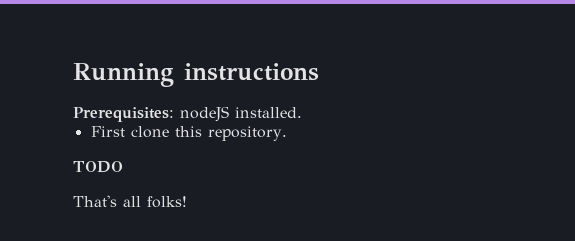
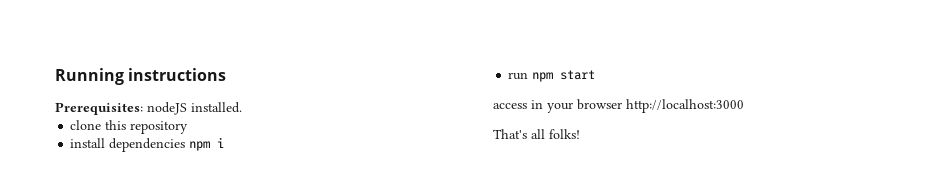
[90,126,125,137] First -> (242, 107) none
[207,126,287,141] [73,161,123,173] repository. // TODO -> [130,121,189,134] [70,137,225,152] [508,70,596,82] [493,99,744,113] repository // install dependencies npm i // run npm start // access in your browser http://localhost:3000

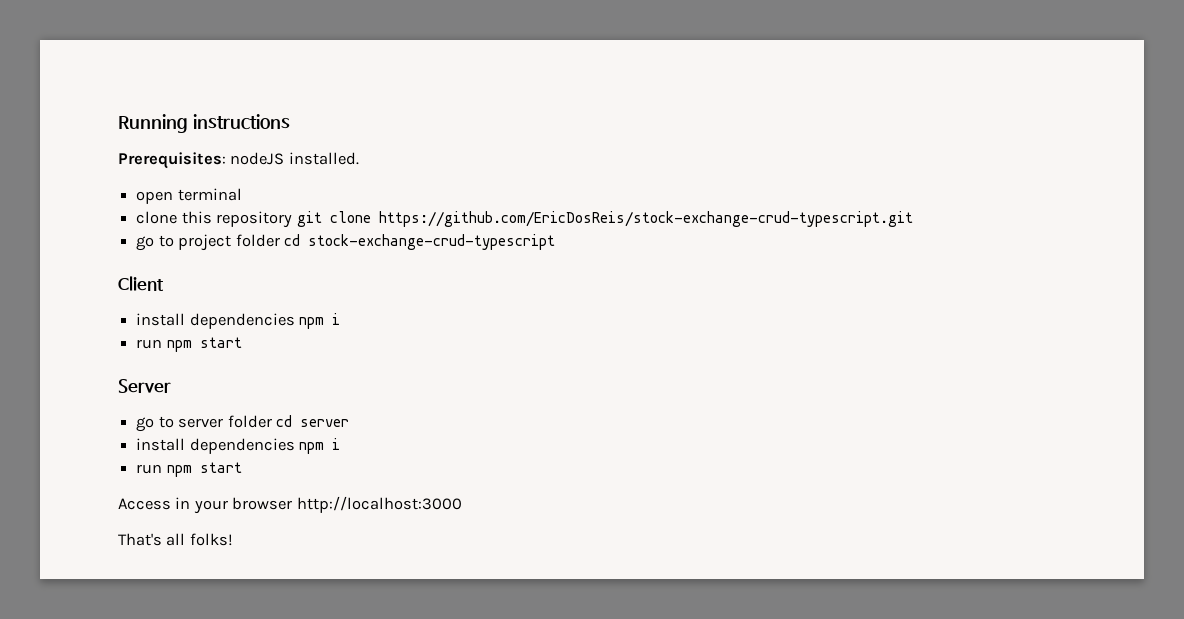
(242, 107) none -> [136,188,242,204] // open terminal
[70,137,225,152] [508,70,596,82] [493,103,527,109] // install dependencies npm i // run npm start // access -> [296,211,913,227] [136,234,555,251] [118,276,164,291] [136,313,341,329] [136,337,242,352] [118,379,171,393] [136,415,349,432] [136,438,341,454] [136,462,242,477] [118,498,171,510] git clone https://github.com/EricDosReis/stock-exchange-crud-typescript.git // go to project folder cd stock-exchange-crud-typescript // Client // install dependencies npm i // run npm start // Server // go to server folder cd server // install dependencies npm i // run npm start // Access

